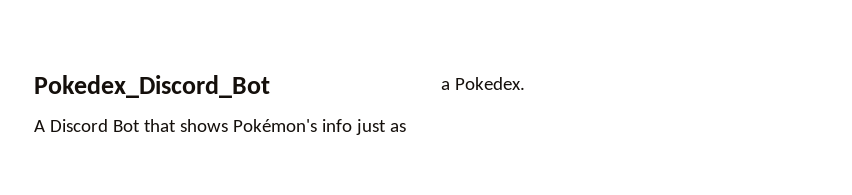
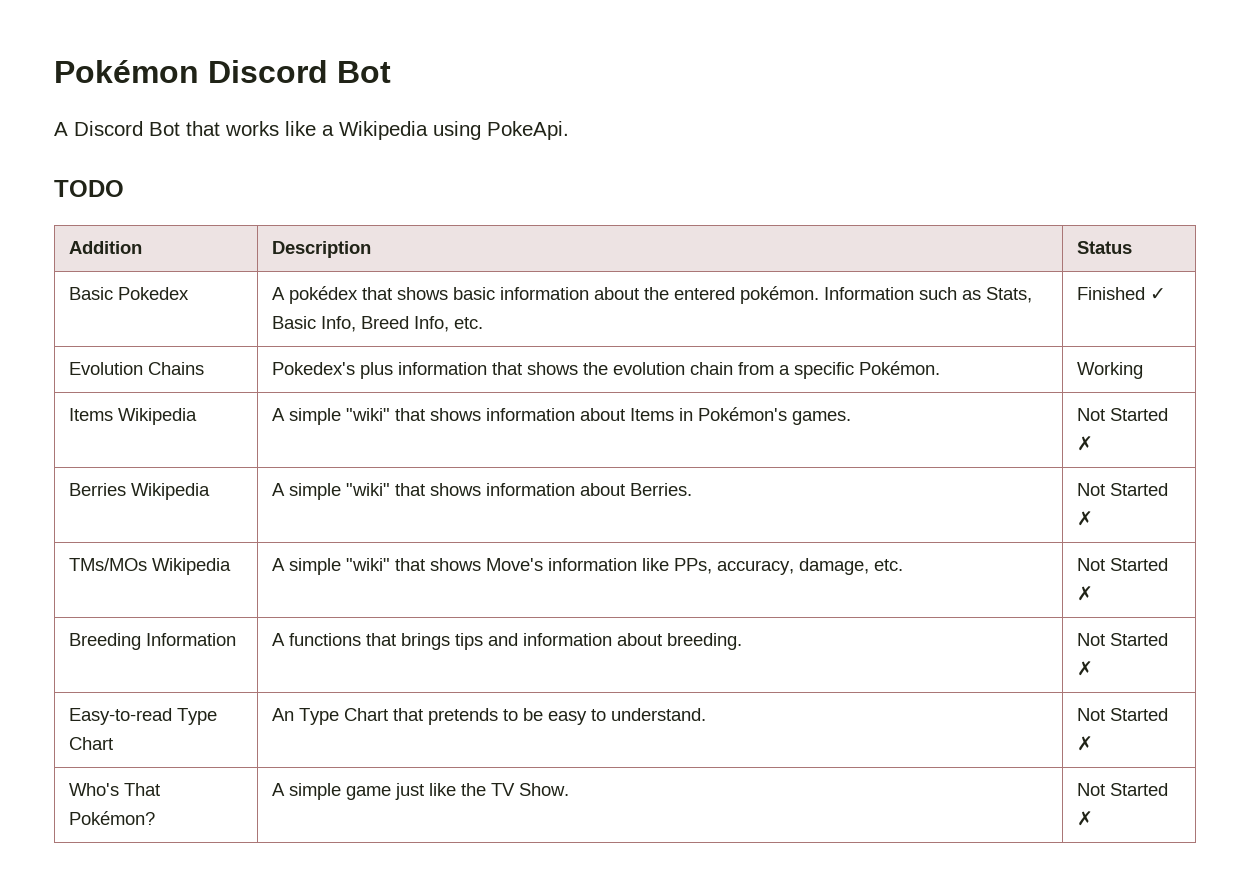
[34,75,270,98] Pokedex_Discord_Bot -> [54,60,391,83] Pokémon Discord Bot
[179,119,406,135] [441,77,525,90] shows Pokémon's info just as a Pokedex. -> [225,121,569,140] [54,180,124,197] [68,241,142,254] [271,241,371,258] [1076,241,1132,254] [68,287,189,300] [271,286,1032,304] [271,316,483,332] [1076,287,1166,300] [68,362,204,375] [271,361,940,379] [1076,362,1143,379] [68,408,197,425] [271,407,851,425] [1076,408,1168,421] [1076,436,1093,451] [68,483,210,500] [271,483,692,500] [1076,483,1168,496] [1076,511,1093,526] [68,558,231,575] [271,558,903,575] [1076,558,1168,571] [1076,586,1093,601] [68,633,236,650] [271,633,742,650] [1076,633,1168,646] [1076,661,1093,676] [68,708,217,725] [68,737,113,750] [271,708,706,725] [1076,708,1168,721] [1076,736,1093,751] [68,783,160,796] [68,811,155,825] [271,783,569,800] [1076,783,1168,796] [1076,811,1093,826] works like a Wikipedia using PokeApi. // TODO // Addition | Description | Status // Basic Pokedex | A pokédex that shows basic information about the entered pokémon. Information such as Stats, Basic Info, Breed Info, etc. | Finished ✓ // Evolution Chains | Pokedex's plus information that shows the evolution chain from a specific Pokémon. | Working // Items Wikipedia | A simple "wiki" that shows information about Items in Pokémon's games. | Not Started ✗ // Berries Wikipedia | A simple "wiki" that shows information about Berries. | Not Started ✗ // TMs/MOs Wikipedia | A simple "wiki" that shows Move's information like PPs, accuracy, damage, etc. | Not Started ✗ // Breeding Information | A functions that brings tips and information about breeding. | Not Started ✗ // Easy-to-read Type Chart | An Type Chart that pretends to be easy to understand. | Not Started ✗ // Who's That Pokémon? | A simple game just like the TV Show. | Not Started ✗

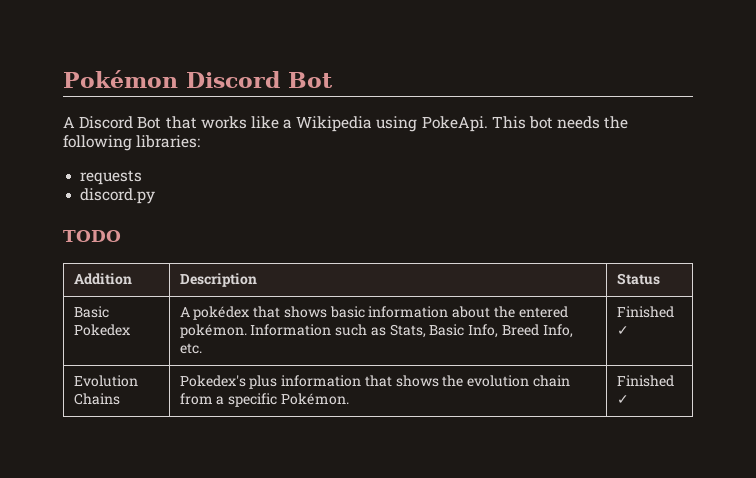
(569, 130) none -> [491,116,629,129] [63,135,201,151] [80,170,143,185] [80,188,156,204] This bot needs the following libraries: // requests // discord.py
[1076,362,1143,379] [68,408,197,425] [271,407,851,425] [1076,408,1168,421] [1076,436,1093,451] [68,483,210,500] [271,483,692,500] [1076,483,1168,496] [1076,511,1093,526] [68,558,231,575] [271,558,903,575] [1076,558,1168,571] [1076,586,1093,601] [68,633,236,650] [271,633,742,650] [1076,633,1168,646] [1076,661,1093,676] [68,708,217,725] [68,737,113,750] [271,708,706,725] [1076,708,1168,721] [1076,736,1093,751] [68,783,160,796] [68,811,155,825] [271,783,569,800] [1076,783,1168,796] [1076,811,1093,826] Working // Items Wikipedia | A simple "wiki" that shows information about Items in Pokémon's games. | Not Started ✗ // Berries Wikipedia | A simple "wiki" that shows information about Berries. | Not Started ✗ // TMs/MOs Wikipedia | A simple "wiki" that shows Move's information like PPs, accuracy, damage, etc. | Not Started ✗ // Breeding Information | A functions that brings tips and information about breeding. | Not Started ✗ // Easy-to-read Type Chart | An Type Chart that pretends to be easy to understand. | Not Started ✗ // Who's That Pokémon? | A simple game just like the TV Show. | Not Started ✗ -> [616,375,674,387] [616,395,629,404] Finished ✓

